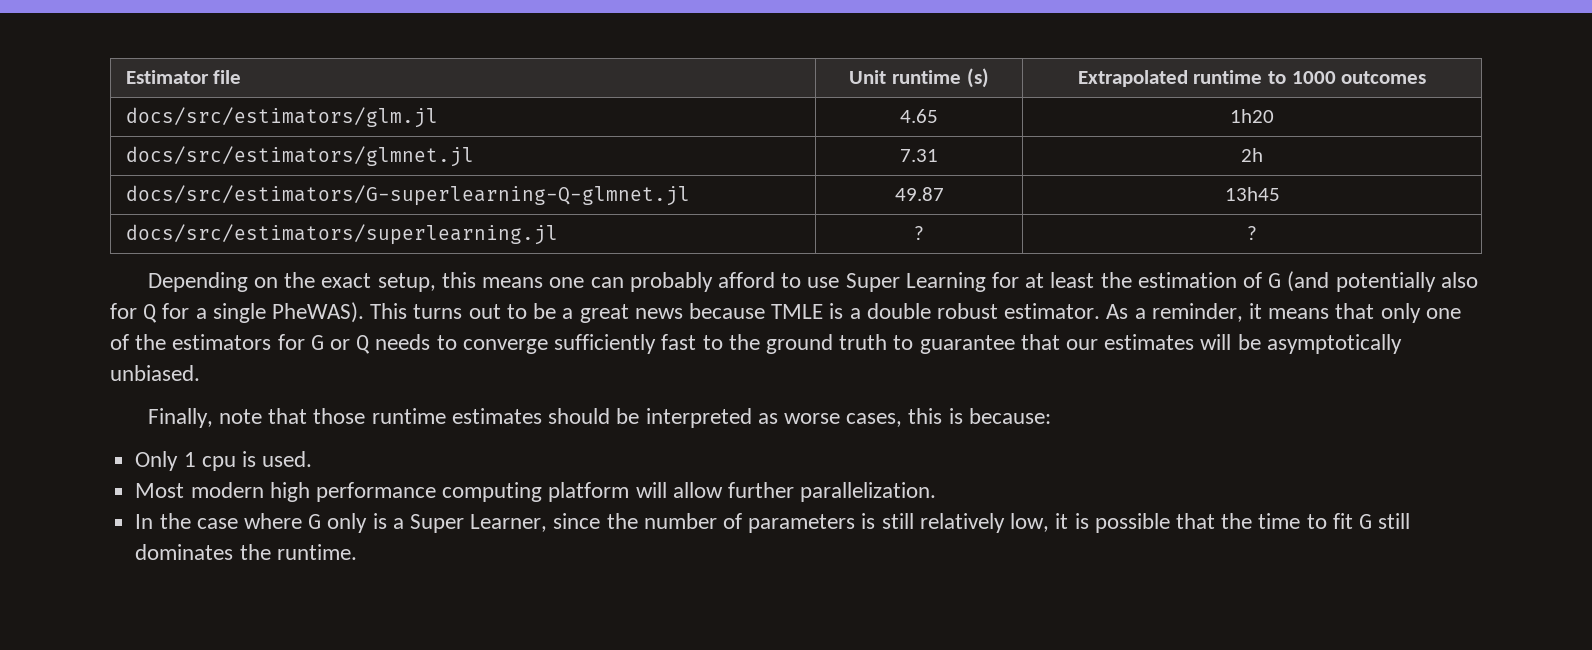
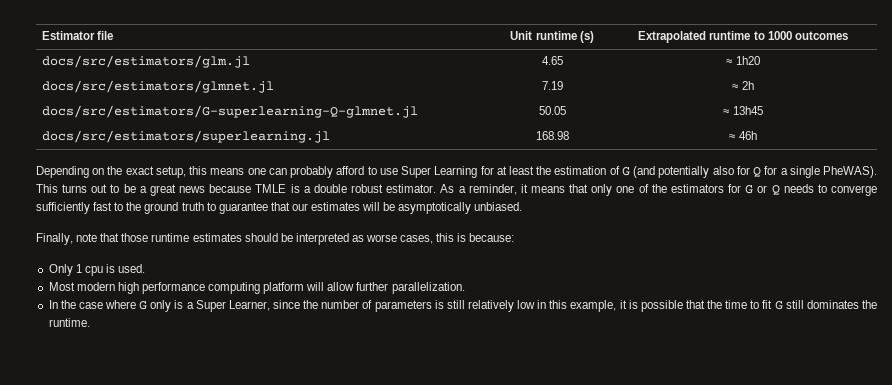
(938, 116) none -> [726,59,733,65] ≈
[899,149,938,162] 7.31 | -> [541,81,563,90] [732,84,739,90] 7.19 | ≈
[894,187,944,201] 49.87 | -> [538,106,566,115] [723,109,730,115] 50.05 | ≈
[913,226,924,240] [1247,226,1257,240] ? | ? -> [535,131,569,140] [729,131,757,140] 168.98 | ≈ 46h
[1010,513,1050,532] low, -> [517,300,617,312] low in this example,

